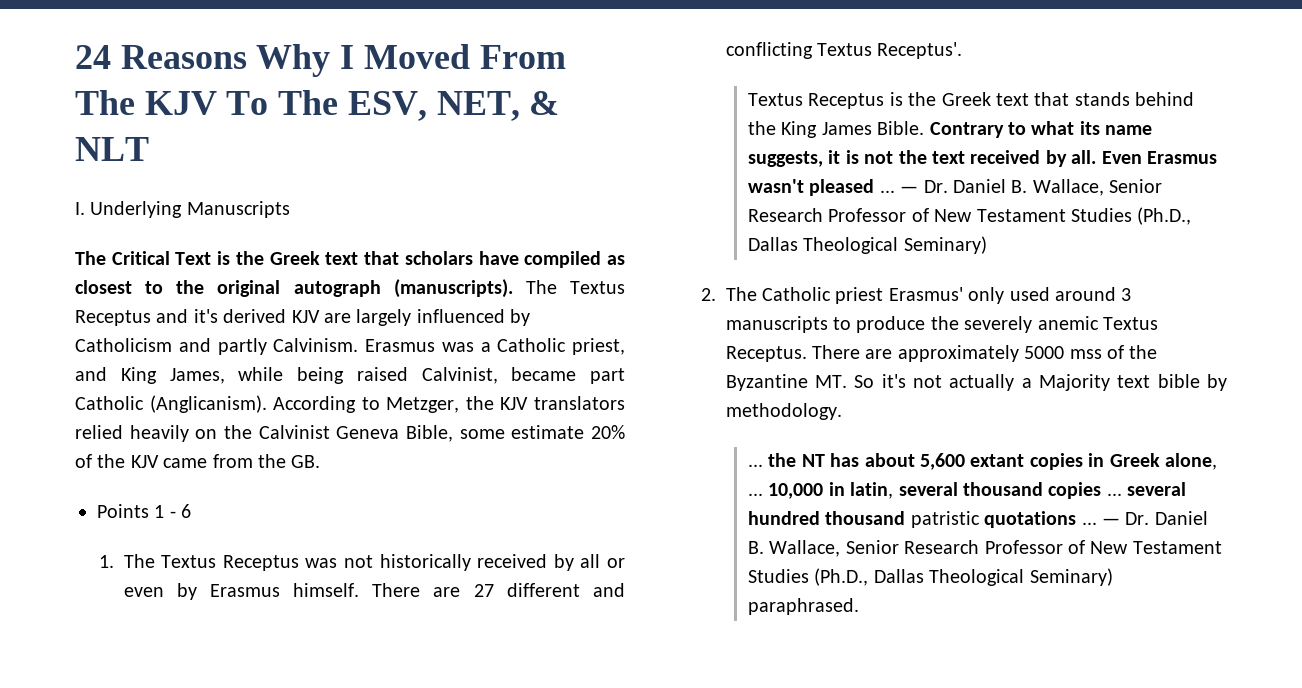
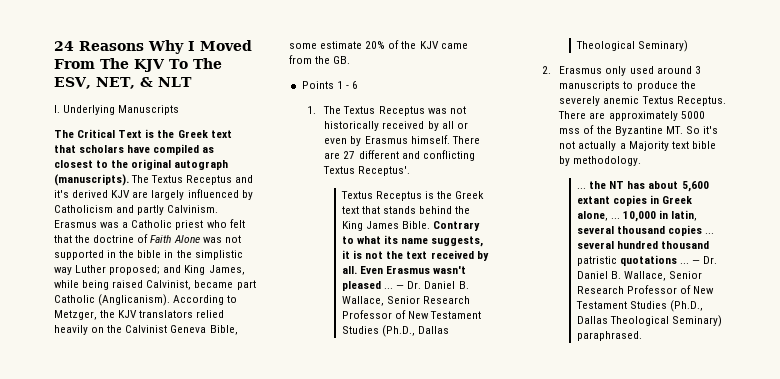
[572,338,625,355] priest, -> [175,219,245,230] [54,234,241,243] [54,250,243,260] [54,265,161,275] priest who felt that the doctrine of Faith Alone was not supported in the bible in the simplistic way Luther proposed;
[725,287,963,304] The Catholic priest Erasmus' -> [559,66,603,74] Erasmus

